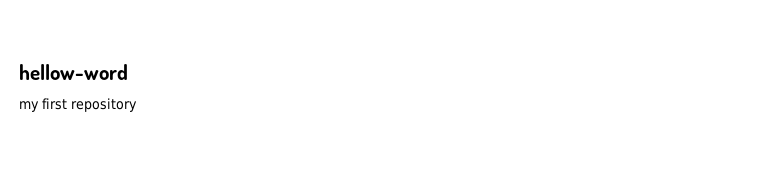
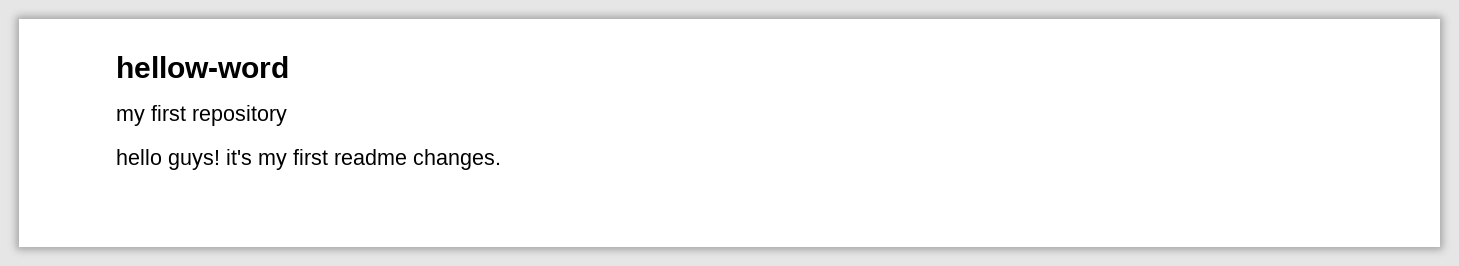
(137, 105) none -> [116,149,501,170] // hello guys! it's my first readme changes.

